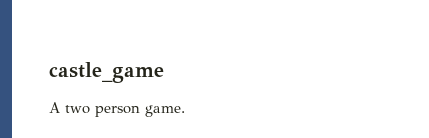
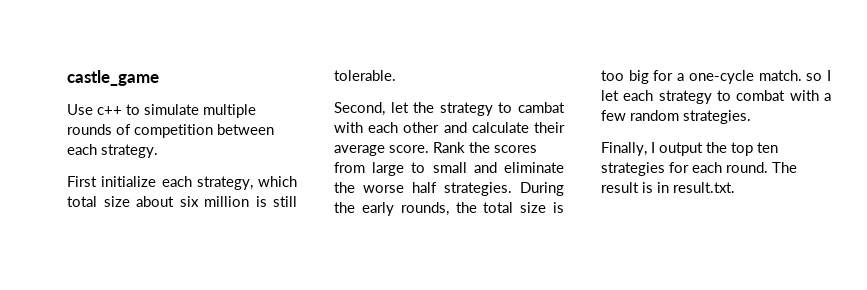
[49,102,185,117] A two person game. -> [67,104,256,118] [67,124,274,138] [67,144,158,158] [67,176,297,190] [67,196,297,207] [334,70,396,81] [334,102,565,116] [334,122,565,133] [334,142,537,156] [334,162,564,176] [334,182,564,196] [334,202,564,216] [601,70,831,84] [601,90,831,104] [601,110,751,124] [601,142,778,156] [601,162,797,176] [601,182,735,193] Use c++ to simulate multiple rounds of competition between each strategy. // First initialize each strategy, which total size about six million is still tolerable. // Second, let the strategy to cambat with each other and calculate their average score. Rank the scores from large to small and eliminate the worse half strategies. During the early rounds, the total size is too big for a one-cycle match. so I let each strategy to combat with a few random strategies. // Finally, I output the top ten strategies for each round. The result is in result.txt.

